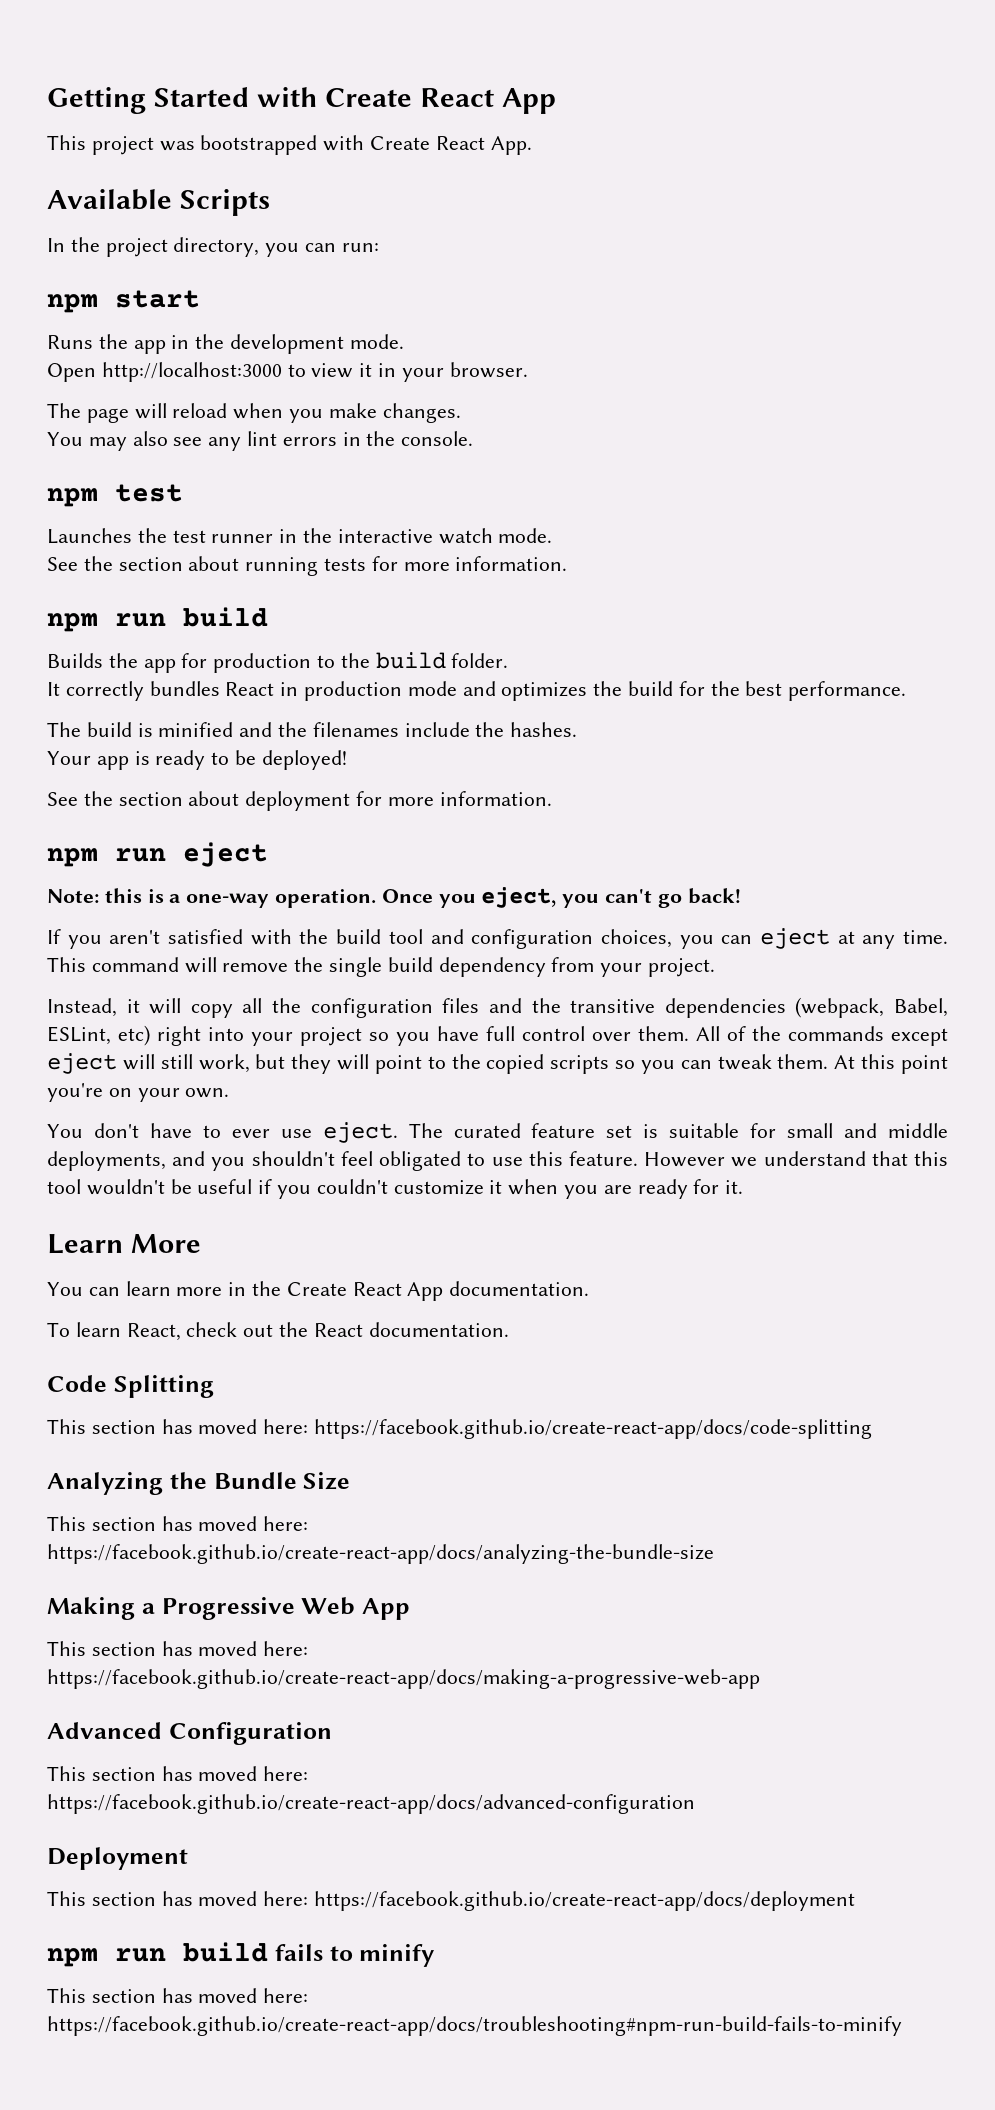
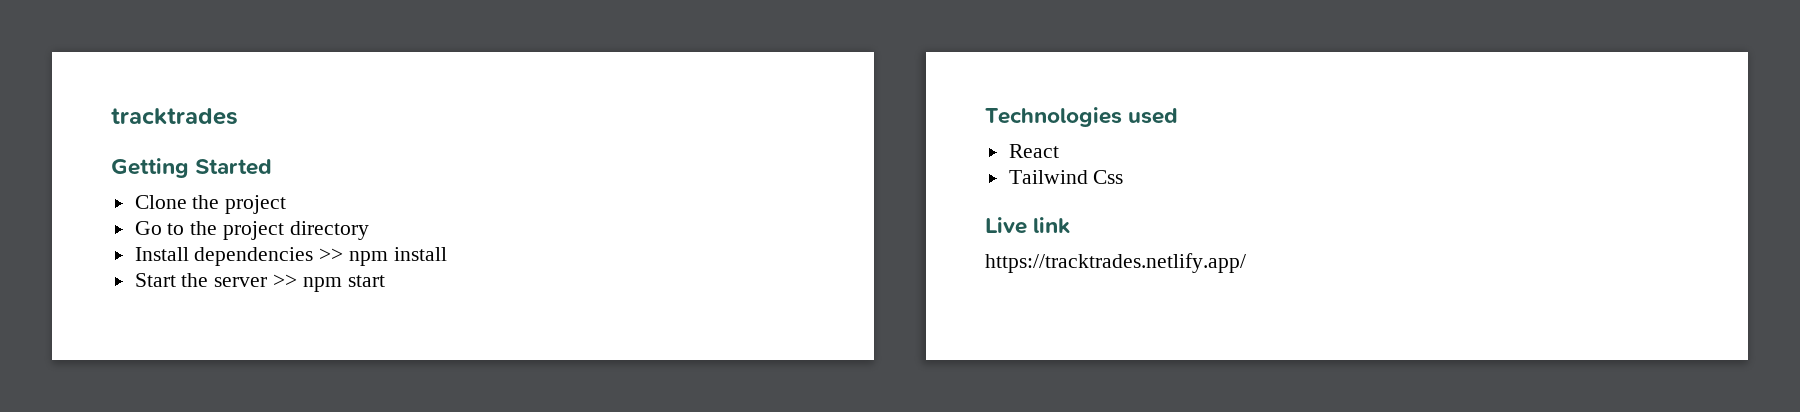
(47, 100) none -> [111,108,238,125] tracktrades //
[256,87,557,114] [47,135,532,155] [47,189,270,216] [47,237,379,257] [47,290,200,313] [47,334,404,354] [47,362,528,382] [47,403,461,423] [47,431,474,451] [47,484,183,507] [47,528,553,544] [47,556,568,576] [47,607,268,632] [47,652,509,673] [47,681,907,701] [47,722,578,737] [47,750,347,770] [47,791,552,811] [47,842,268,867] [47,887,741,908] [47,928,948,949] [47,957,716,977] [47,997,949,1018] [47,1025,948,1046] [47,1053,949,1074] [47,1083,230,1102] [47,1122,948,1143] [47,1151,948,1171] [47,1179,744,1199] [47,1234,201,1254] [47,1281,590,1301] [47,1322,509,1341] [47,1375,214,1398] [47,1419,873,1439] [47,1472,351,1495] [47,1516,309,1531] [47,1544,714,1564] [47,1597,410,1620] [47,1641,309,1656] [47,1669,760,1689] [47,1722,332,1745] [47,1766,309,1781] [47,1794,695,1814] [47,1847,188,1870] [47,1891,856,1911] [47,1942,435,1967] [47,1988,309,2003] [47,2016,902,2036] with Create React App // This project was bootstrapped with Create React App. // Available Scripts // In the project directory, you can run: // npm start // Runs the app in the development mode. // Open http://localhost:3000 to view it in your browser. // The page will reload when you make changes. // You may also see any lint errors in the console. // npm test // Launches the test runner in the interactive watch mode. // See the section about running tests for more information. // npm run build // Builds the app for production to the build folder. // It correctly bundles React in production mode and optimizes the build for the best performance. // The build is minified and the filenames include the hashes. // Your app is ready to be deployed! // See the section about deployment for more information. // npm run eject // Note: this is a one-way operation. Once you eject, you can't go back! // If you aren't satisfied with the build tool and configuration choices, you can eject at any time. This command will remove the single build dependency from your project. // Instead, it will copy all the configuration files and the transitive dependencies (webpack, Babel, ESLint, etc) right into your project so you have full control over them. All of the commands except eject will still work, but they will point to the copied scripts so you can tweak them. At this point you're on your own. // You don't have to ever use eject. The curated feature set is suitable for small and middle deployments, and you shouldn't feel obligated to use this feature. However we understand that this tool wouldn't be useful if you couldn't customize it when you are ready for it. // Learn More // You can learn more in the Create React App documentation. // To learn React, check out the React documentation. // Code Splitting // This section has moved here: https://facebook.github.io/create-react-app/docs/code-splitting // Analyzing the Bundle Size // This section has moved here: https://facebook.github.io/create-react-app/docs/analyzing-the-bundle-size // Making a Progressive Web App // This section has moved here: https://facebook.github.io/create-react-app/docs/making-a-progressive-web-app // Advanced Configuration // This section has moved here: https://facebook.github.io/create-react-app/docs/advanced-configuration // Deployment // This section has moved here: https://facebook.github.io/create-react-app/docs/deployment // npm run build fails to minify // This section has moved here: https://facebook.github.io/create-react-app/docs/troubleshooting#npm-run-build-fails-to-minify -> [134,195,287,214] [134,221,369,240] [134,247,447,266] [134,273,385,292] [985,107,1179,127] [1008,144,1059,158] [1008,170,1124,184] [985,217,1071,234] [985,253,1246,273] // Clone the project // Go to the project directory // Install dependencies >> npm install // Start the server >> npm start // Technologies used // React // Tailwind Css // Live link // https://tracktrades.netlify.app/

